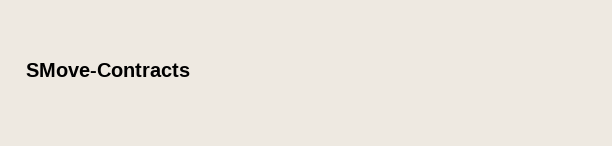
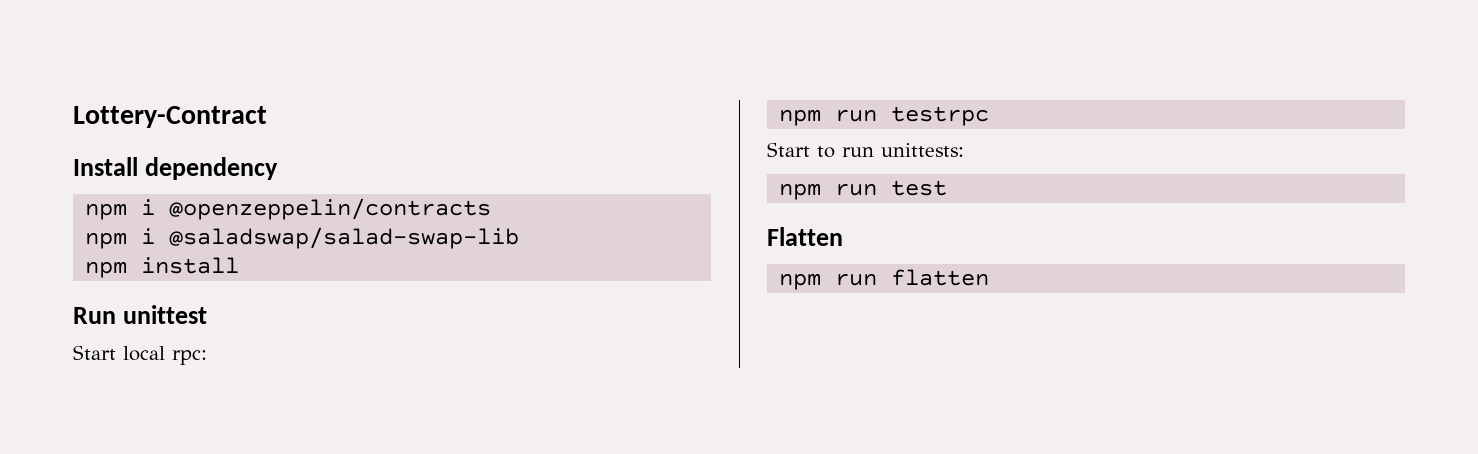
[26,63,190,77] SMove-Contracts -> [73,106,267,128] [73,157,278,180] [85,198,492,220] [85,227,520,249] [85,257,240,278] [73,305,207,324] [73,345,207,365] [779,106,990,126] [767,142,964,158] [779,180,948,200] [767,227,843,246] [779,269,990,290] Lottery-Contract // Install dependency // npm i @openzeppelin/contracts // npm i @saladswap/salad-swap-lib // npm install // Run unittest // Start local rpc: // npm run testrpc // Start to run unittests: // npm run test // Flatten // npm run flatten

